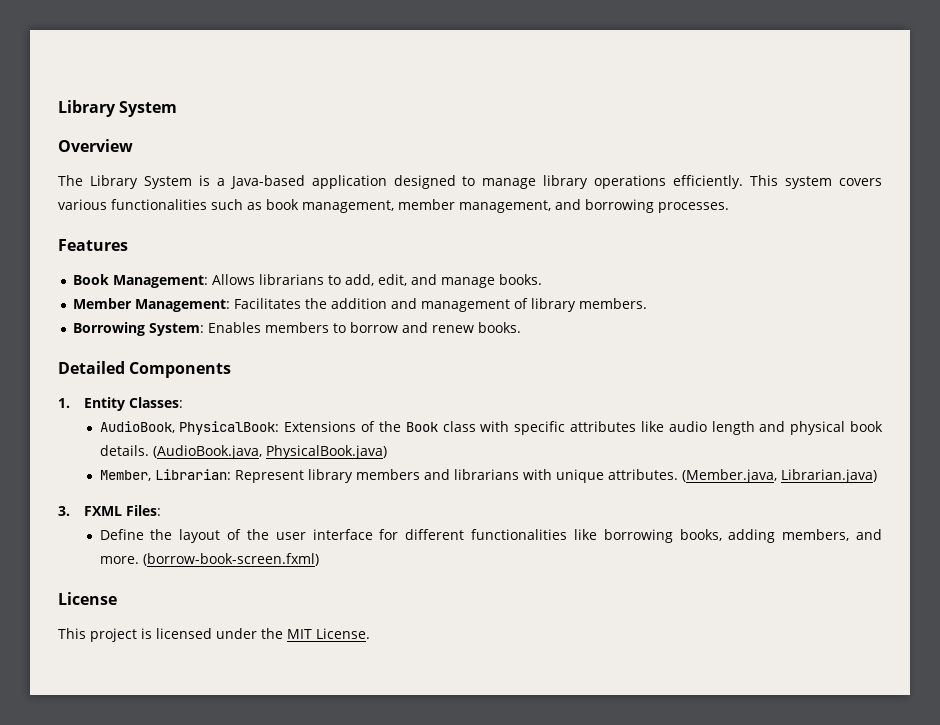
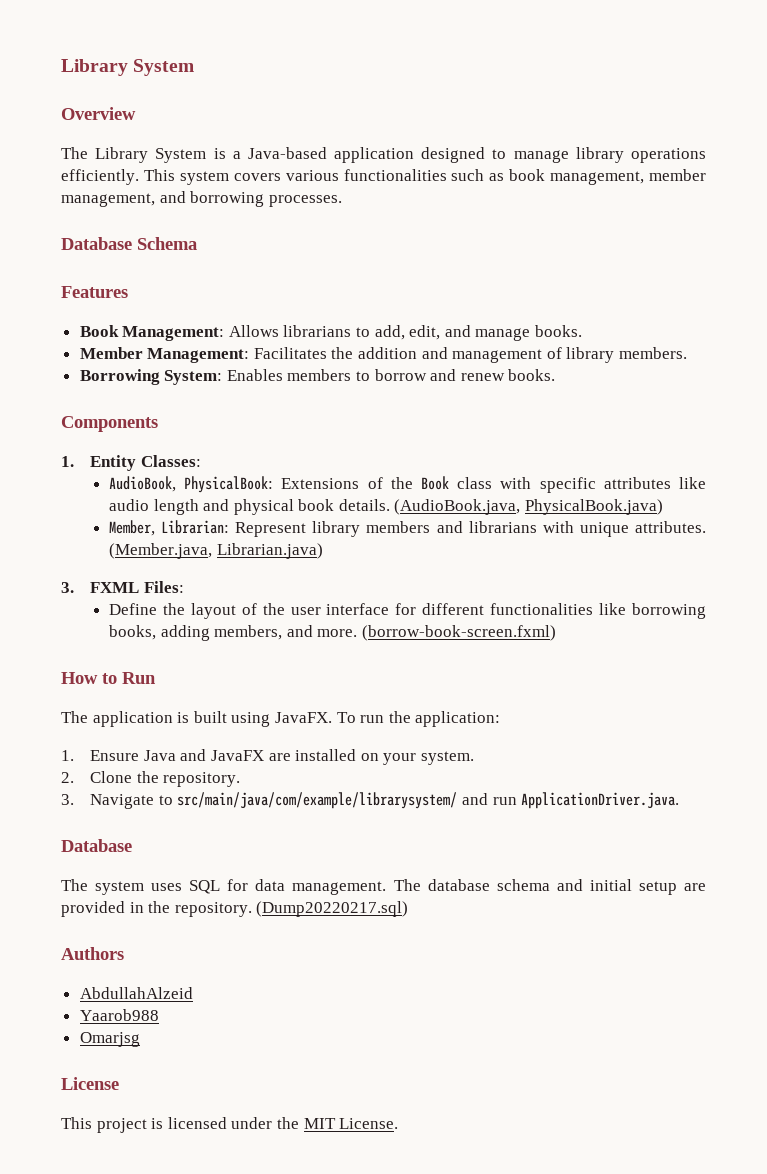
(729, 207) none -> [61,237,197,250] // Database Schema
[58,361,125,374] Detailed -> (556, 375) none
(319, 559) none -> [61,672,156,684] [61,711,501,727] [61,749,474,765] [61,771,241,787] [61,792,680,809] [61,839,132,852] [61,879,706,895] [61,901,409,917] [61,947,124,960] [79,987,193,999] [79,1009,159,1021] [79,1032,140,1047] // How to Run // The application is built using JavaFX. To run the application: // 1. Ensure Java and JavaFX are installed on your system. // 2. Clone the repository. // 3. Navigate to src/main/java/com/example/librarysystem/ and run ApplicationDriver.java. // Database // The system uses SQL for data management. The database schema and initial setup are provided in the repository. (Dump20220217.sql) // Authors // AbdullahAlzeid // Yaarob988 // Omarjsg

